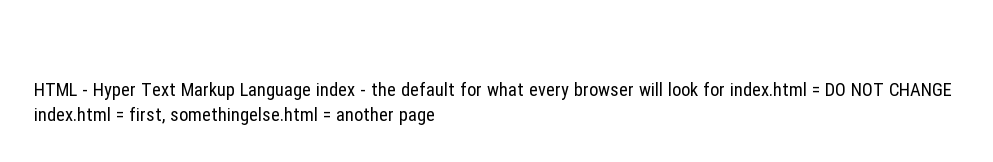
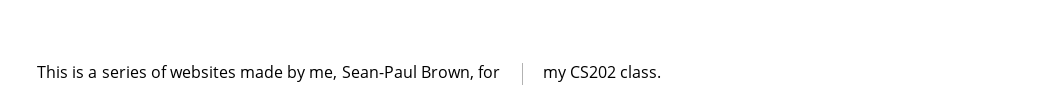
[34,81,952,100] [34,106,435,125] HTML - Hyper Text Markup Language index - the default for what every browser will look for index.html = DO NOT CHANGE index.html = first, somethingelse.html = another page -> [37,65,662,82] This is a series of websites made by me, Sean-Paul Brown, for my CS202 class.

